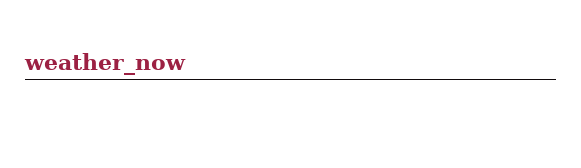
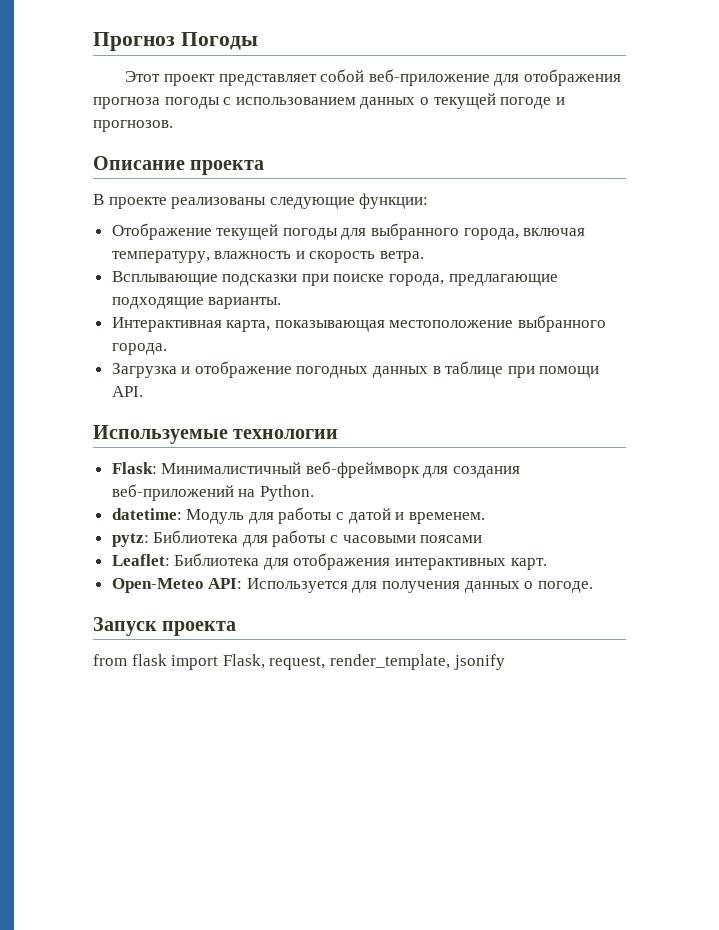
[24,53,186,75] weather_now -> [93,32,258,51] [125,69,621,86] [93,93,565,109] [93,120,173,132] [93,156,265,175] [93,193,429,209] [111,223,586,240] [111,251,425,263] [111,271,558,286] [111,297,282,309] [111,315,607,332] [111,343,167,355] [111,361,600,378] [111,386,143,397] [93,425,339,444] [111,461,521,478] [111,484,314,501] [111,507,485,524] [111,530,483,547] [111,553,547,570] [111,578,593,593] [93,617,237,636] [93,654,505,670] Прогноз Погоды // Этот проект представляет собой веб-приложение для отображения прогноза погоды с использованием данных о текущей погоде и прогнозов. // Описание проекта // В проекте реализованы следующие функции: // Отображение текущей погоды для выбранного города, включая температуру, влажность и скорость ветра. // Всплывающие подсказки при поиске города, предлагающие подходящие варианты. // Интерактивная карта, показывающая местоположение выбранного города. // Загрузка и отображение погодных данных в таблице при помощи API. // Используемые технологии // Flask: Минималистичный веб-фреймворк для создания веб-приложений на Python. // datetime: Модуль для работы с датой и временем. // pytz: Библиотека для работы с часовыми поясами // Leaflet: Библиотека для отображения интерактивных карт. // Open-Meteo API: Используется для получения данных о погоде. // Запуск проекта // from flask import Flask, request, render_template, jsonify

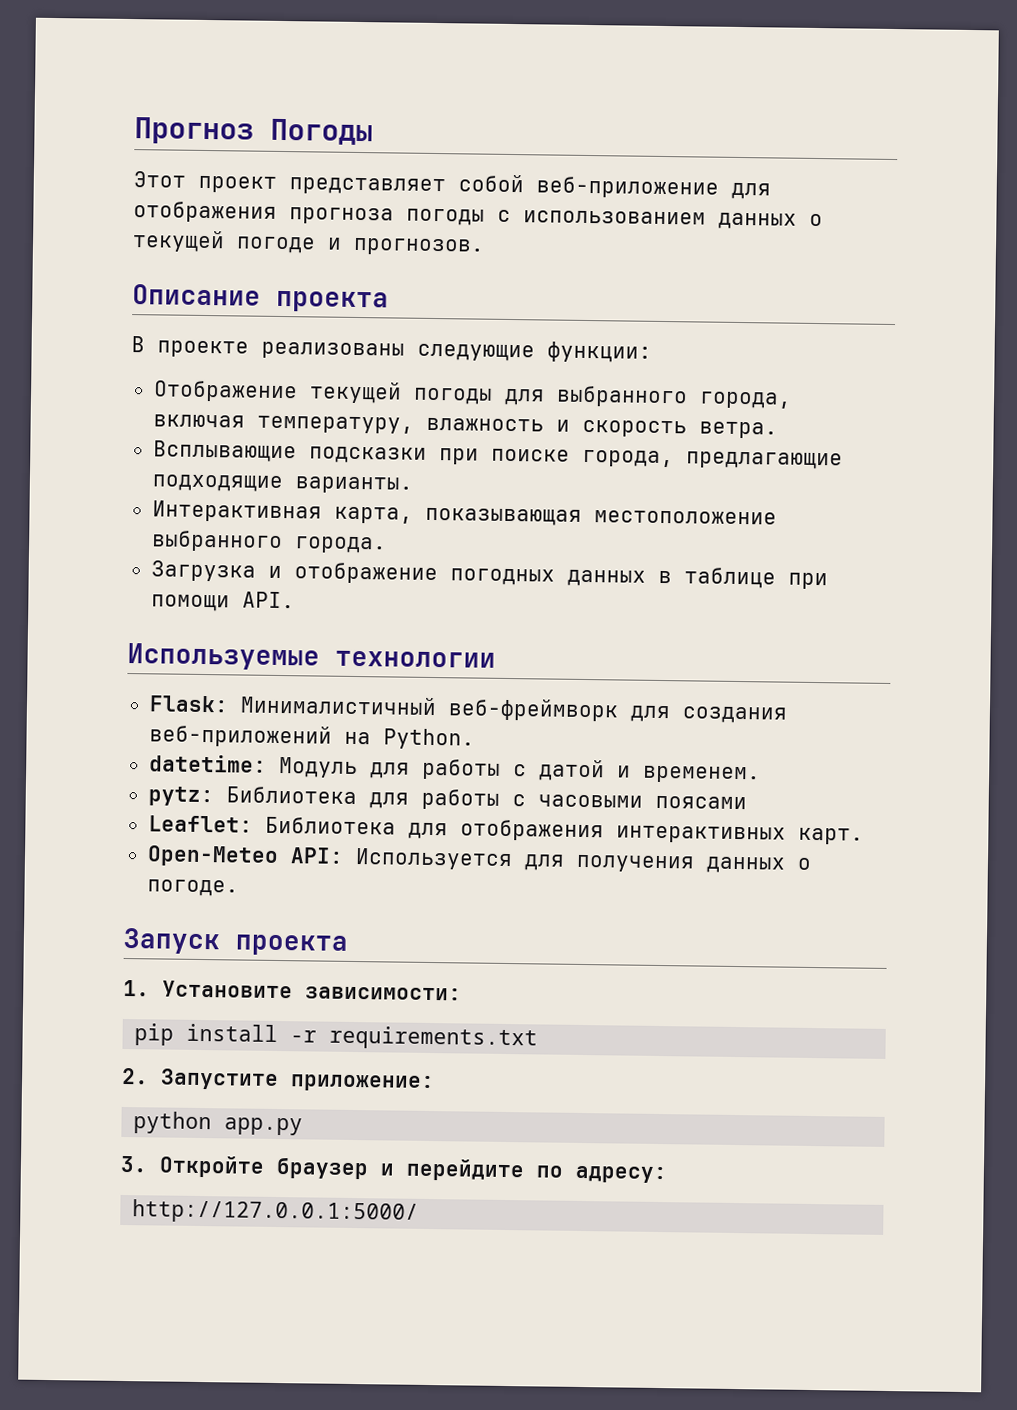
[93,654,505,670] from flask import Flask, request, render_template, jsonify -> [123,979,462,1001] [134,1023,539,1051] [122,1067,435,1093] [133,1111,304,1136] [120,1155,667,1184] [132,1199,420,1225] 1. Установите зависимости: // pip install -r requirements.txt // 2. Запустите приложение: // python app.py // 3. Откройте браузер и перейдите по адресу: // http://127.0.0.1:5000/

